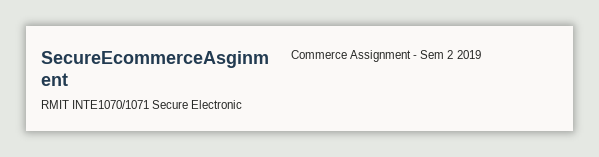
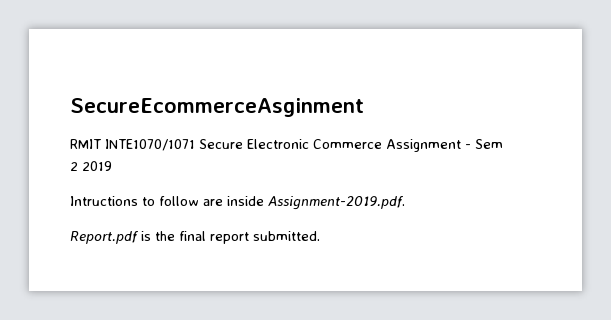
(481, 54) none -> [70,196,405,210] [70,231,320,244] // Intructions to follow are inside Assignment-2019.pdf. // Report.pdf is the final report submitted.

